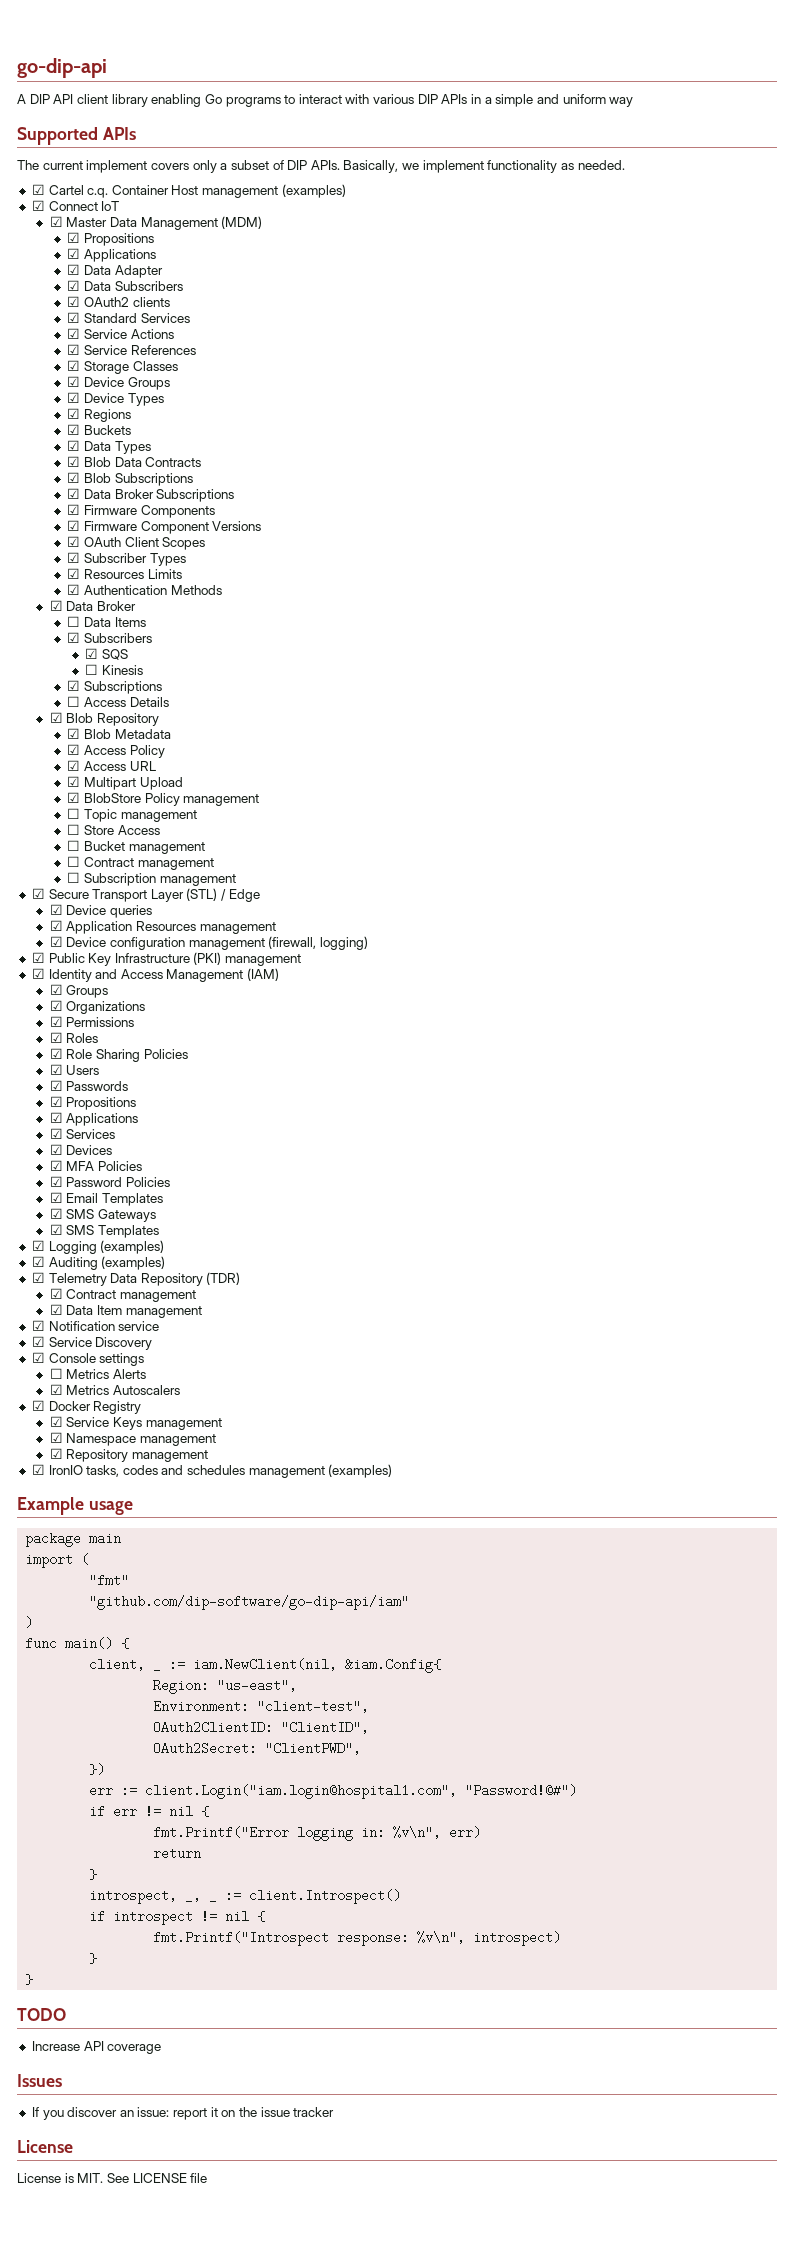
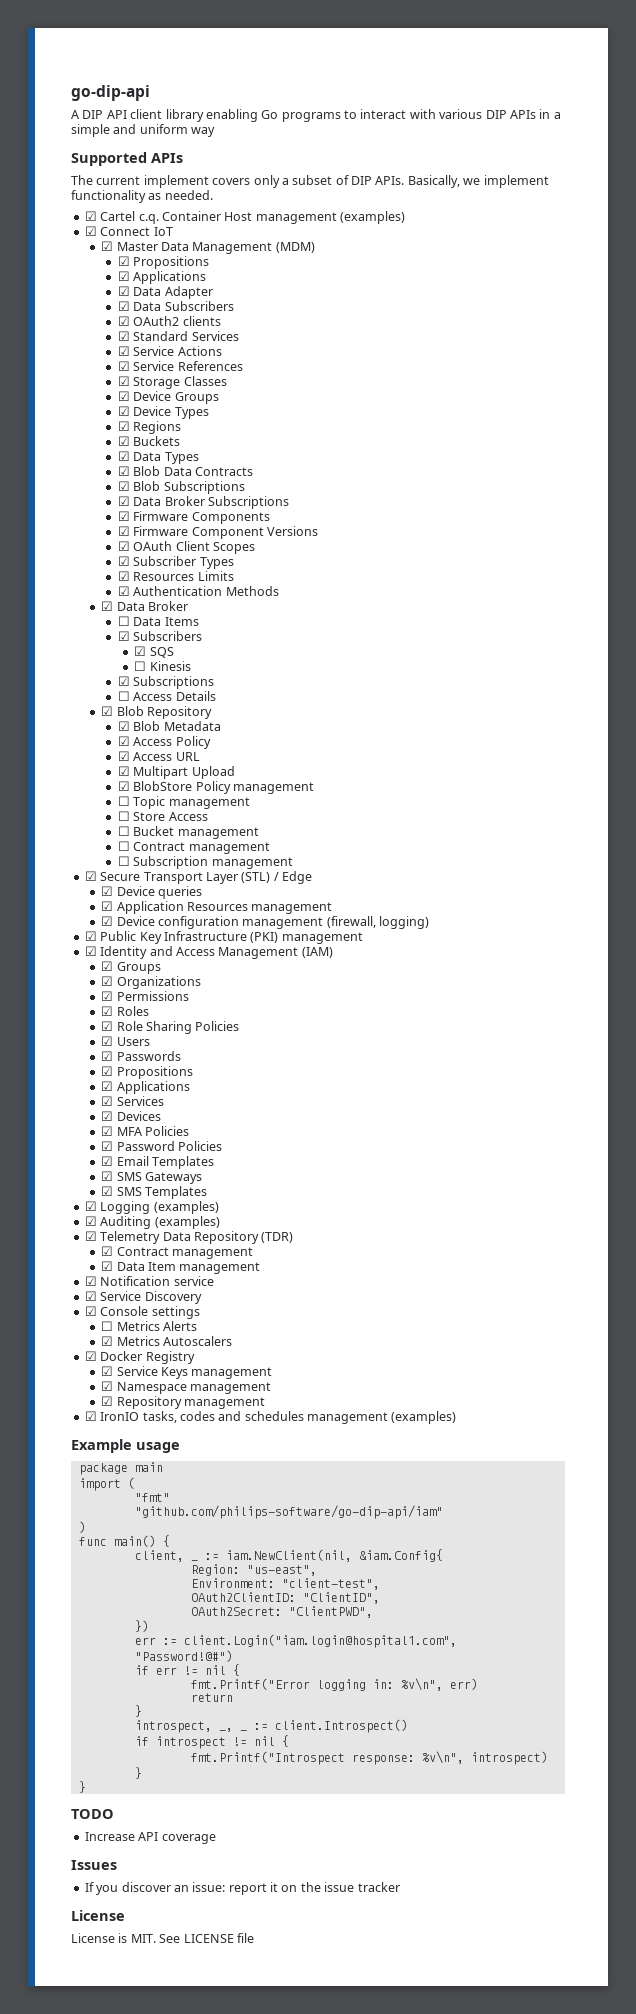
[89,1595,410,1610] "github.com/dip-software/go-dip-api/iam" -> [134,1505,443,1519] "github.com/philips-software/go-dip-api/iam"

